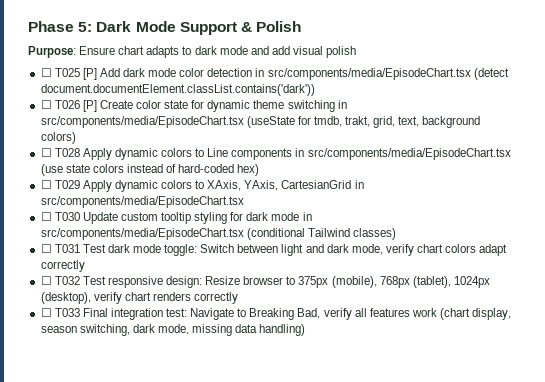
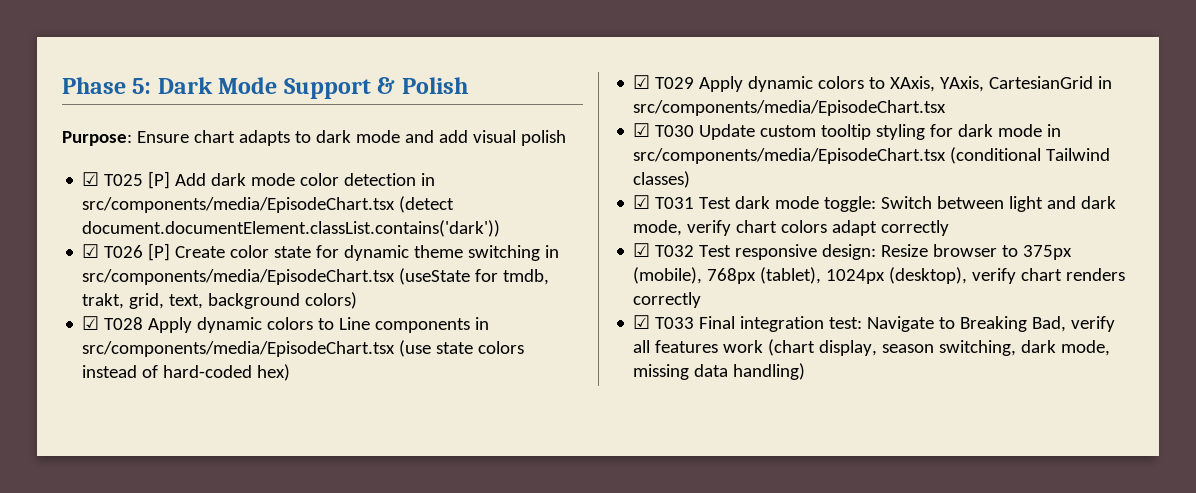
[40,68,52,77] ☐ -> [82,172,100,186] ☑
[40,100,52,109] ☐ -> [82,244,100,258] ☑
[40,148,52,157] ☐ -> [82,316,100,330] ☑
[40,180,52,189] ☐ -> [633,75,651,89] ☑
[40,212,52,221] ☐ -> [633,123,651,137] ☑
[40,244,52,253] ☐ -> [633,195,651,209] ☑
[40,276,52,285] ☐ -> [633,243,651,257] ☑
[40,308,52,317] ☐ -> [633,315,651,329] ☑

